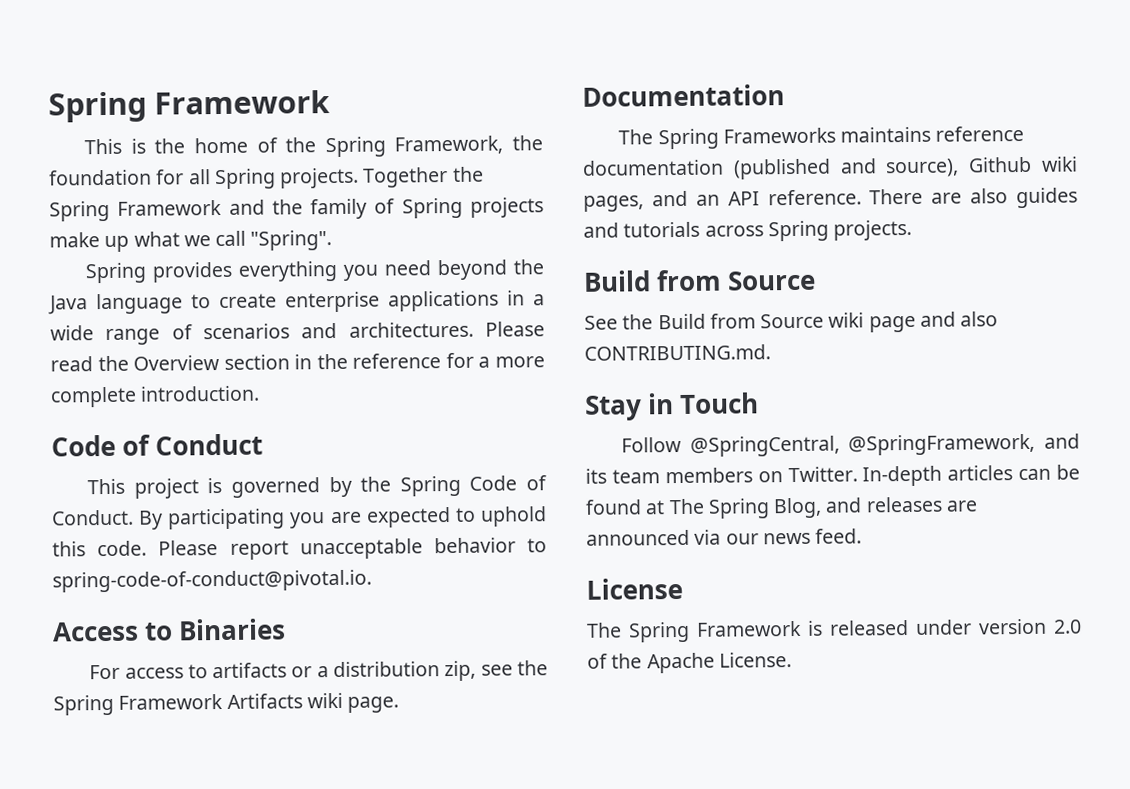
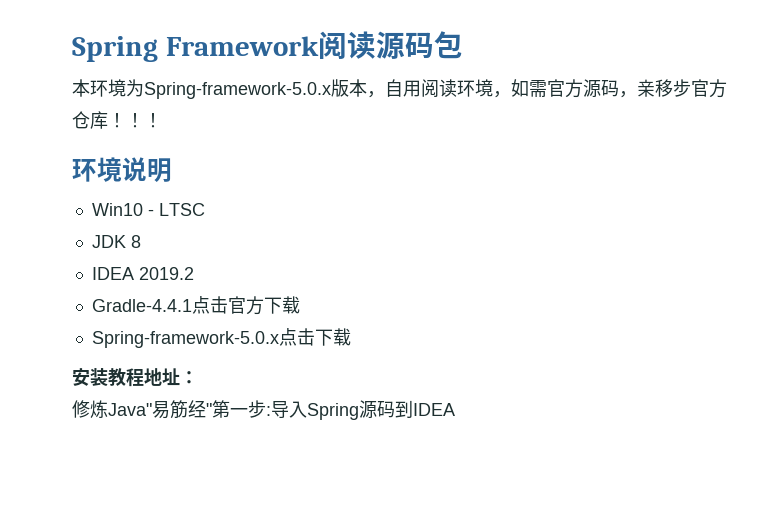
[48,90,331,123] [84,135,543,158] [49,166,484,190] [49,197,544,222] [49,230,333,253] [85,259,544,284] [48,290,545,315] [50,321,545,346] [50,352,545,372] [50,385,261,408] [51,433,264,457] [87,475,548,499] [51,506,548,530] [52,537,547,560] [52,569,372,593] [52,618,287,642] [89,660,549,682] [53,692,400,716] [582,84,785,107] [618,125,1025,150] [582,156,1078,180] [583,187,1078,212] [583,219,913,242] [583,269,817,292] [584,311,999,333] [584,344,771,361] [585,392,760,421] [621,433,1080,457] [585,464,1080,487] [585,496,978,519] [586,528,863,546] [586,577,683,600] [586,618,1082,643] [587,652,792,674] Spring Framework // This is the home of the Spring Framework, the foundation for all Spring projects. Together the Spring Framework and the family of Spring projects make up what we call "Spring". // Spring provides everything you need beyond the Java language to create enterprise applications in a wide range of scenarios and architectures. Please read the Overview section in the reference for a more complete introduction. // Code of Conduct // This project is governed by the Spring Code of Conduct. By participating you are expected to uphold this code. Please report unacceptable behavior to spring-code-of-conduct@pivotal.io. // Access to Binaries // For access to artifacts or a distribution zip, see the Spring Framework Artifacts wiki page. // Documentation // The Spring Frameworks maintains reference documentation (published and source), Github wiki pages, and an API reference. There are also guides and tutorials across Spring projects. // Build from Source // See the Build from Source wiki page and also CONTRIBUTING.md. // Stay in Touch // Follow @SpringCentral, @SpringFramework, and its team members on Twitter. In-depth articles can be found at The Spring Blog, and releases are announced via our news feed. // License // The Spring Framework is released under version 2.0 of the Apache License. -> [72,31,463,62] [72,79,727,99] [72,111,162,129] [72,157,172,182] [91,203,205,216] [91,235,141,248] [91,267,194,280] [91,296,300,315] [91,328,351,348] [72,368,198,387] [72,400,455,420] Spring Framework阅读源码包 // 本环境为Spring-framework-5.0.x版本，自用阅读环境，如需官方源码，亲移步官方仓库！！！ // 环境说明 // Win10 - LTSC // JDK 8 // IDEA 2019.2 // Gradle-4.4.1点击官方下载 // Spring-framework-5.0.x点击下载 // 安装教程地址： // 修炼Java"易筋经"第一步:导入Spring源码到IDEA

